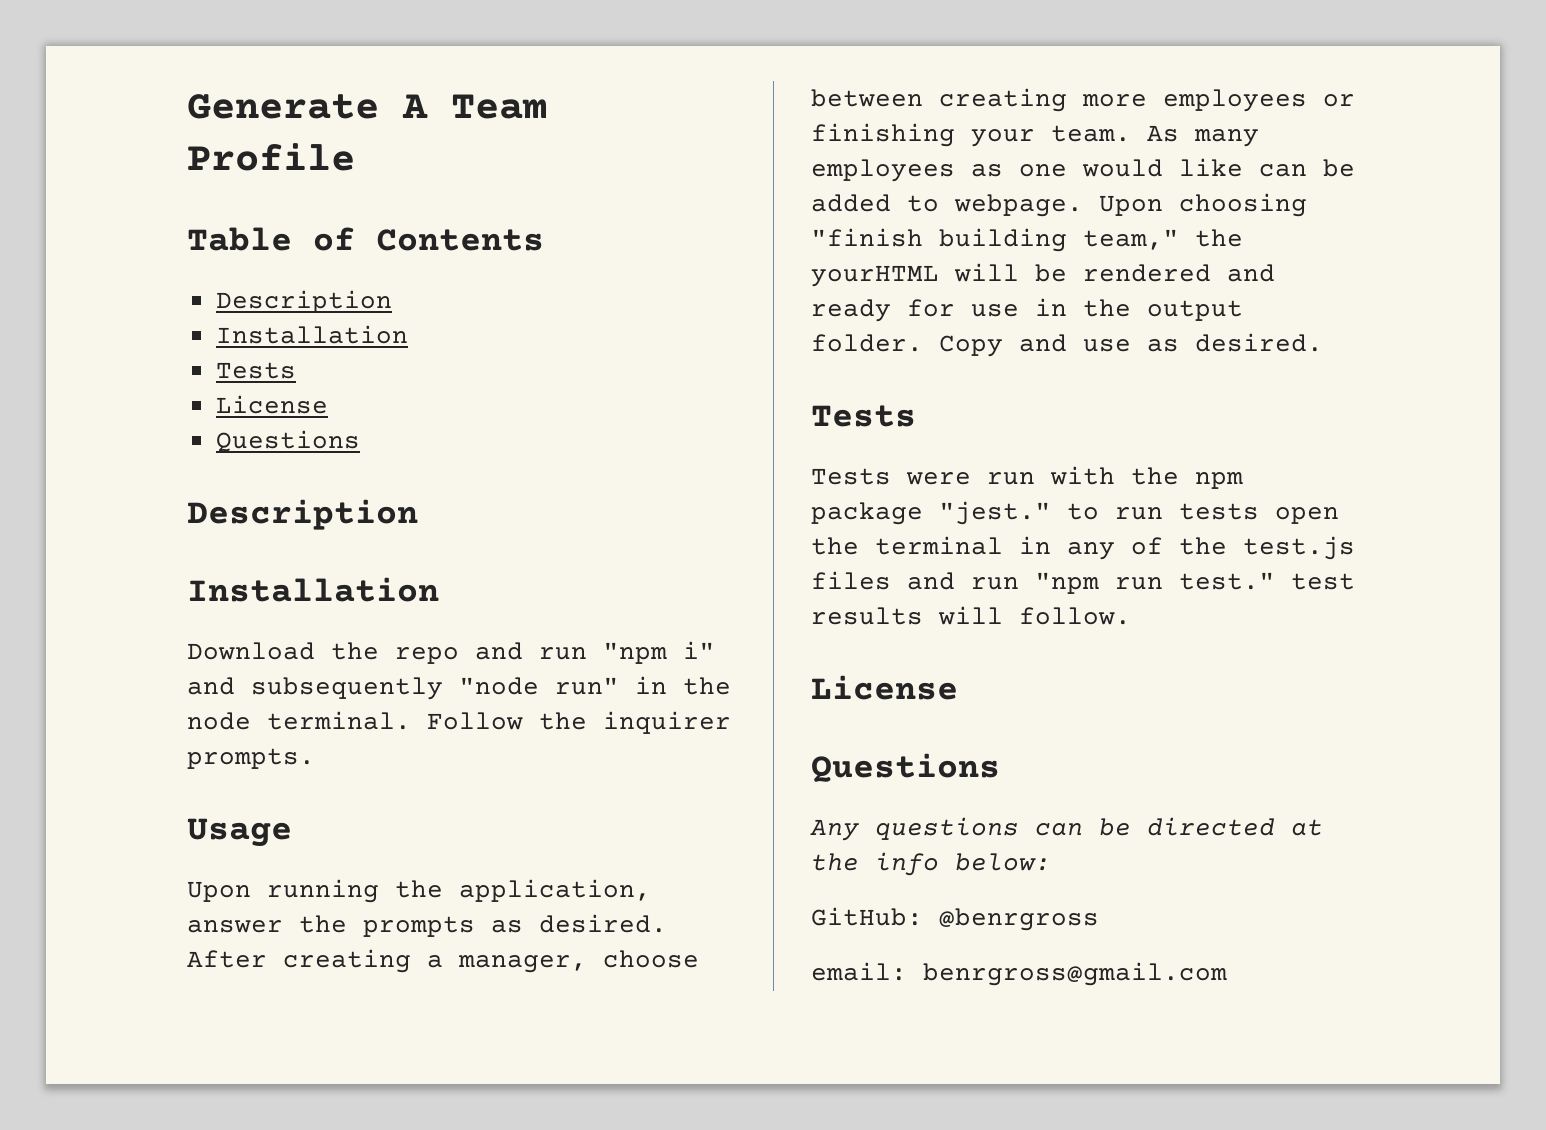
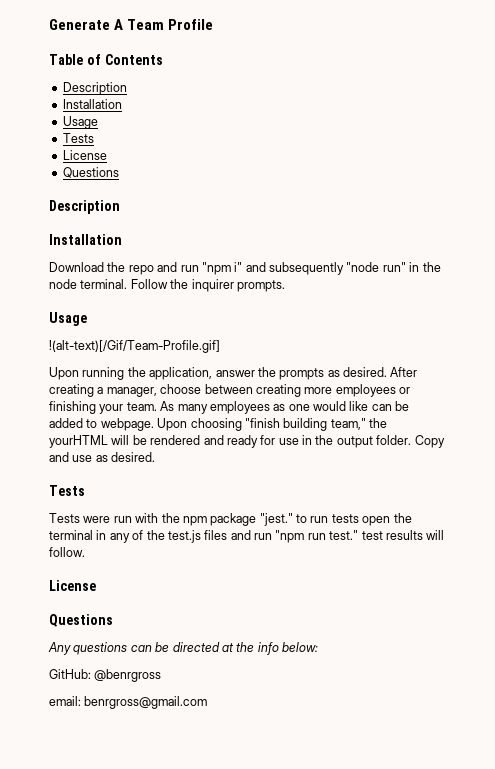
(408, 334) none -> [62,116,98,129] // Usage
(292, 832) none -> [49,340,220,353] // !(alt-text)[/Gif/Team-Profile.gif]

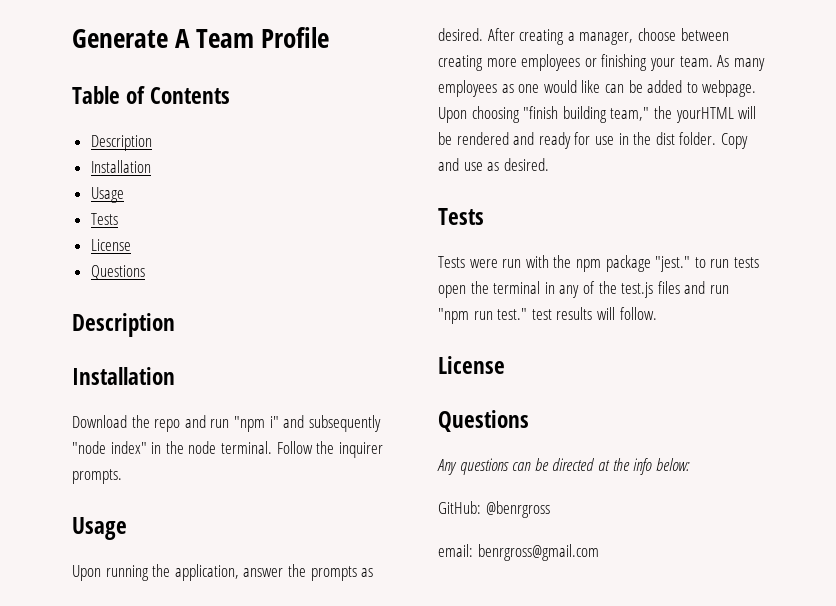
[382,262,406,272] run" -> [110,441,147,454] index"
[49,340,220,353] // !(alt-text)[/Gif/Team-Profile.gif] -> (127, 528) none
[336,436,373,448] output -> [655,132,675,145] dist

